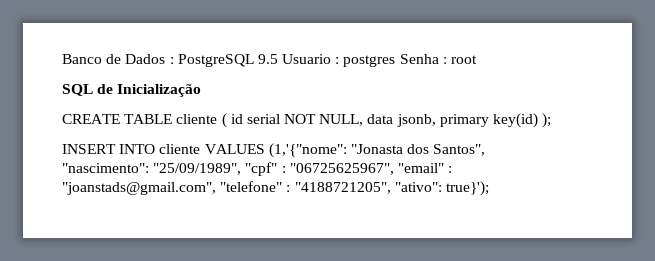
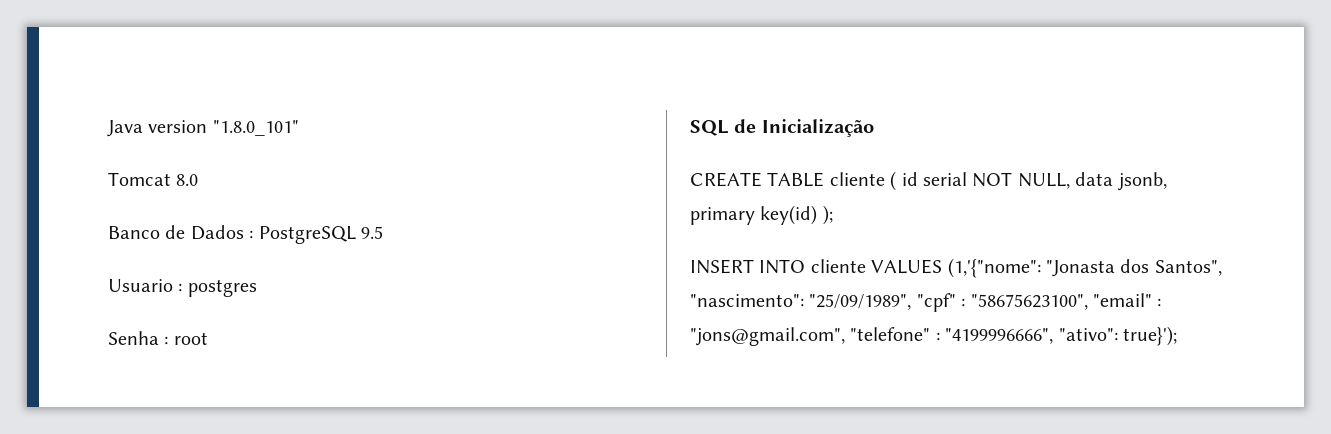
(62, 59) none -> [107,120,299,137] [108,172,199,186] Java version "1.8.0_101" // Tomcat 8.0 //
(278, 59) none -> (383, 232) //
(396, 61) none -> (257, 288) //
[289,163,394,175] "06725625967", -> [970,294,1088,310] "58675623100",
[62,182,216,195] "joanstads@gmail.com", -> [690,327,845,346] "jons@gmail.com",
[294,182,391,194] "4188721205", -> [945,328,1054,344] "4199996666",

